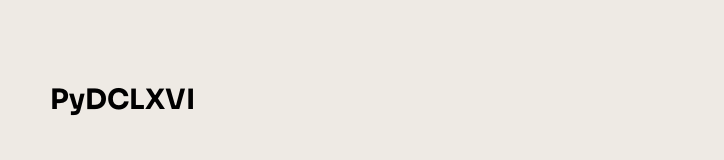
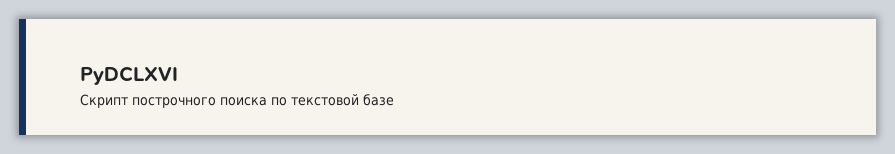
(195, 101) none -> [80,94,394,108] // Скрипт построчного поиска по текстовой базе

